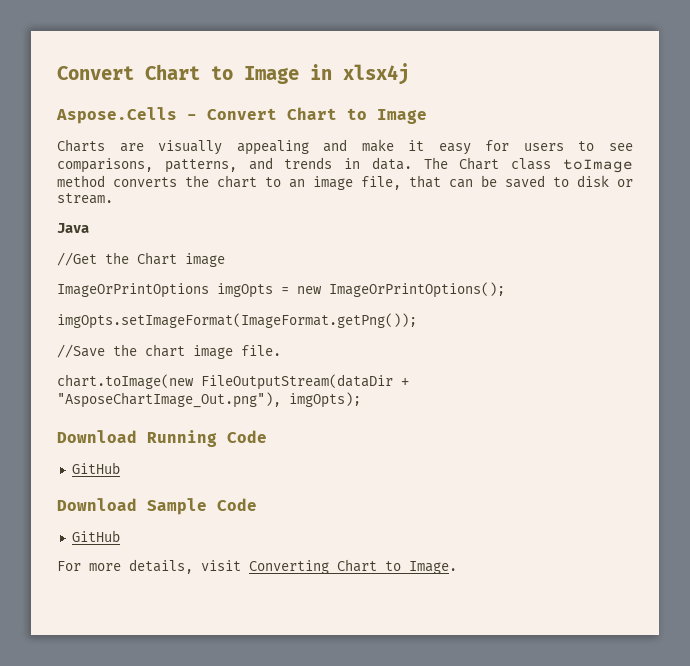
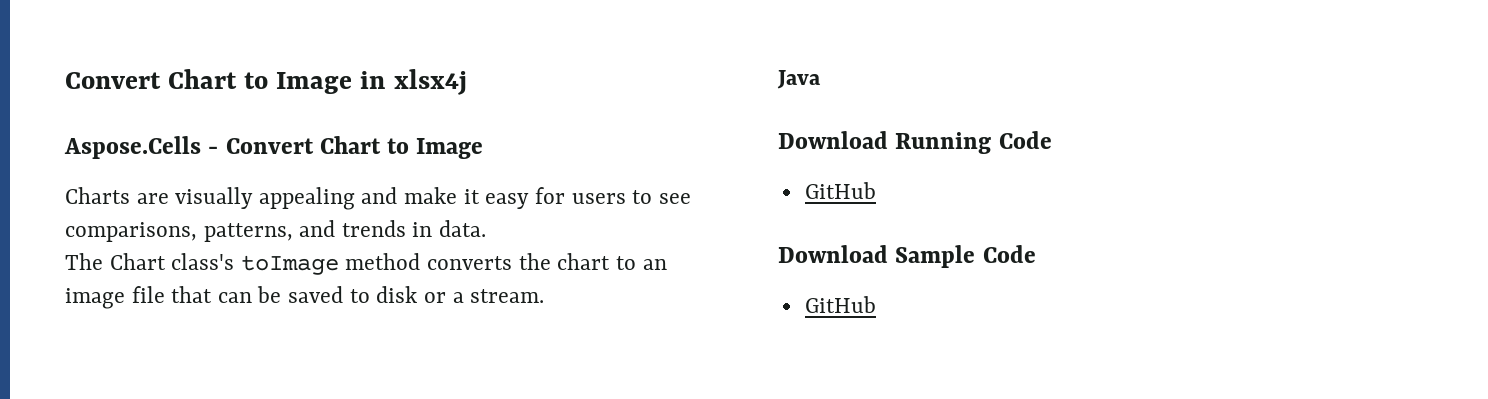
(412, 163) none -> (487, 228) //
[511,158,552,170] class -> [171,253,235,270] class's
[361,176,401,190] file, -> [131,286,165,303] file
(633, 183) none -> [452,292,464,303] a
[57,252,225,267] [57,282,505,298] [57,313,417,329] [57,344,281,359] [57,374,409,390] [57,392,361,408] // //Get the Chart image // ImageOrPrintOptions imgOpts = new ImageOrPrintOptions(); // imgOpts.setImageFormat(ImageFormat.getPng()); // //Save the chart image file. // chart.toImage(new FileOutputStream(dataDir + "AsposeChartImage_Out.png"), imgOpts); -> (821, 79) none
[57,559,457,574] // For more details, visit Converting Chart to Image. -> (876, 304) none

